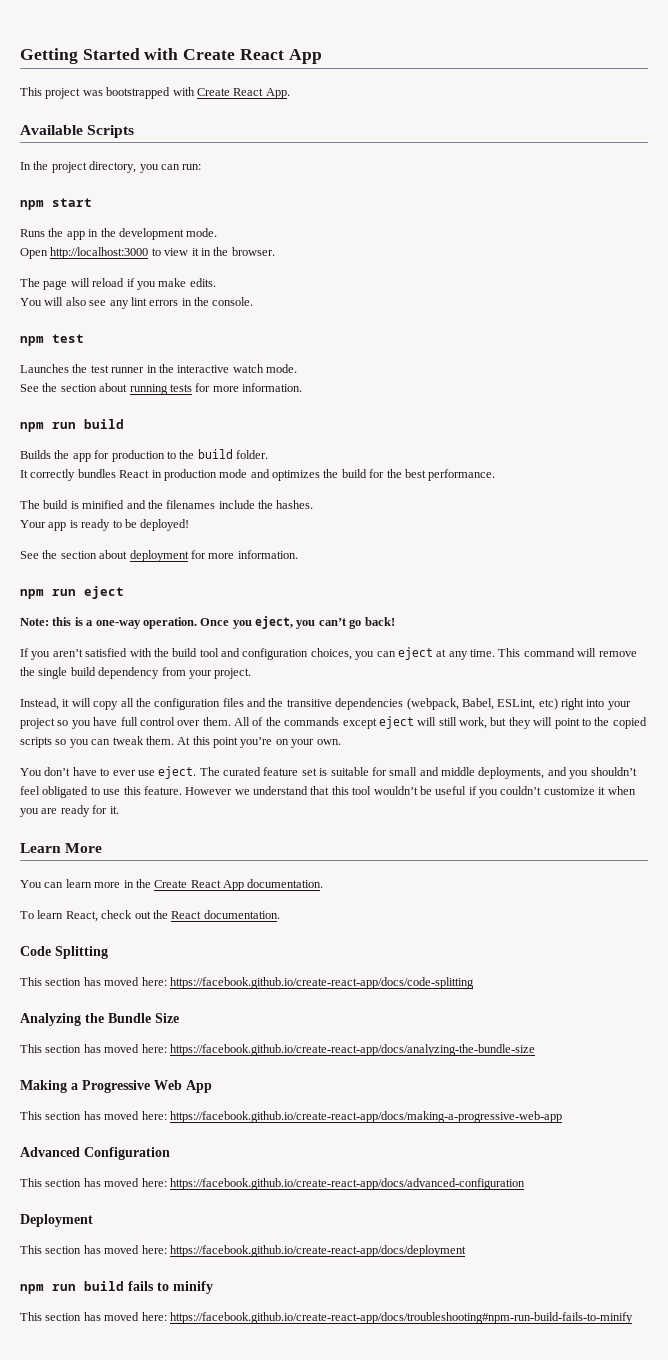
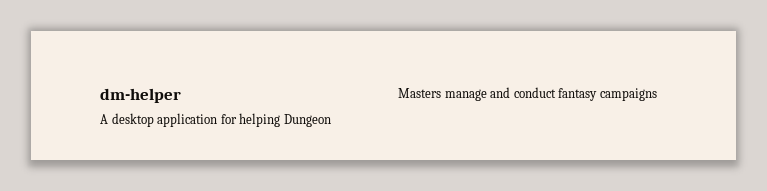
[20,48,322,64] [20,87,290,99] [20,125,135,138] [20,161,202,173] [20,198,92,210] [20,228,218,240] [20,247,275,259] [20,278,216,290] [20,297,254,309] [20,334,84,346] [20,364,297,373] [20,383,302,395] [20,419,124,432] [20,449,268,462] [20,469,496,481] [20,500,314,509] [20,519,190,531] [20,550,298,562] [20,586,124,599] [20,616,395,629] [20,647,637,660] [20,667,252,679] [20,698,631,710] [20,716,647,729] [20,736,341,748] [20,766,637,779] [20,786,636,798] [20,805,119,817] [20,843,103,853] [20,879,324,891] [20,910,280,922] [20,946,108,959] [20,977,474,989] [20,1013,179,1026] [20,1044,535,1056] [20,1080,212,1093] [20,1111,562,1123] [20,1147,170,1160] [20,1178,525,1190] [20,1214,93,1227] [20,1245,466,1257] [20,1281,213,1294] [20,1312,633,1324] Getting Started with Create React App // This project was bootstrapped with Create React App. // Available Scripts // In the project directory, you can run: // npm start // Runs the app in the development mode. // Open http://localhost:3000 to view it in the browser. // The page will reload if you make edits. // You will also see any lint errors in the console. // npm test // Launches the test runner in the interactive watch mode. // See the section about running tests for more information. // npm run build // Builds the app for production to the build folder. // It correctly bundles React in production mode and optimizes the build for the best performance. // The build is minified and the filenames include the hashes. // Your app is ready to be deployed! // See the section about deployment for more information. // npm run eject // Note: this is a one-way operation. Once you eject, you can’t go back! // If you aren’t satisfied with the build tool and configuration choices, you can eject at any time. This command will remove the single build dependency from your project. // Instead, it will copy all the configuration files and the transitive dependencies (webpack, Babel, ESLint, etc) right into your project so you have full control over them. All of the commands except eject will still work, but they will point to the copied scripts so you can tweak them. At this point you’re on your own. // You don’t have to ever use eject. The curated feature set is suitable for small and middle deployments, and you shouldn’t feel obligated to use this feature. However we understand that this tool wouldn’t be useful if you couldn’t customize it when you are ready for it. // Learn More // You can learn more in the Create React App documentation. // To learn React, check out the React documentation. // Code Splitting // This section has moved here: https://facebook.github.io/create-react-app/docs/code-splitting // Analyzing the Bundle Size // This section has moved here: https://facebook.github.io/create-react-app/docs/analyzing-the-bundle-size // Making a Progressive Web App // This section has moved here: https://facebook.github.io/create-react-app/docs/making-a-progressive-web-app // Advanced Configuration // This section has moved here: https://facebook.github.io/create-react-app/docs/advanced-configuration // Deployment // This section has moved here: https://facebook.github.io/create-react-app/docs/deployment // npm run build fails to minify // This section has moved here: https://facebook.github.io/create-react-app/docs/troubleshooting#npm-run-build-fails-to-minify -> [100,88,181,103] [100,113,331,127] [398,87,657,101] dm-helper // A desktop application for helping Dungeon Masters manage and conduct fantasy campaigns

